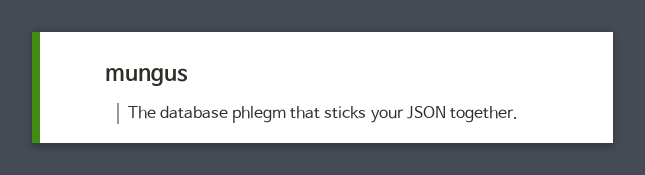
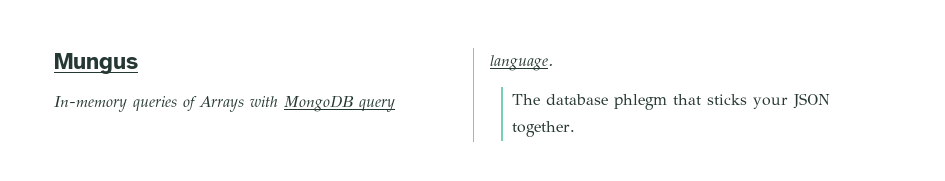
[105,68,188,86] mungus -> [54,53,138,74] [54,95,395,112] [490,55,553,71] Mungus // In-memory queries of Arrays with MongoDB query language.

